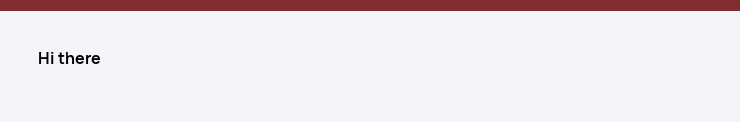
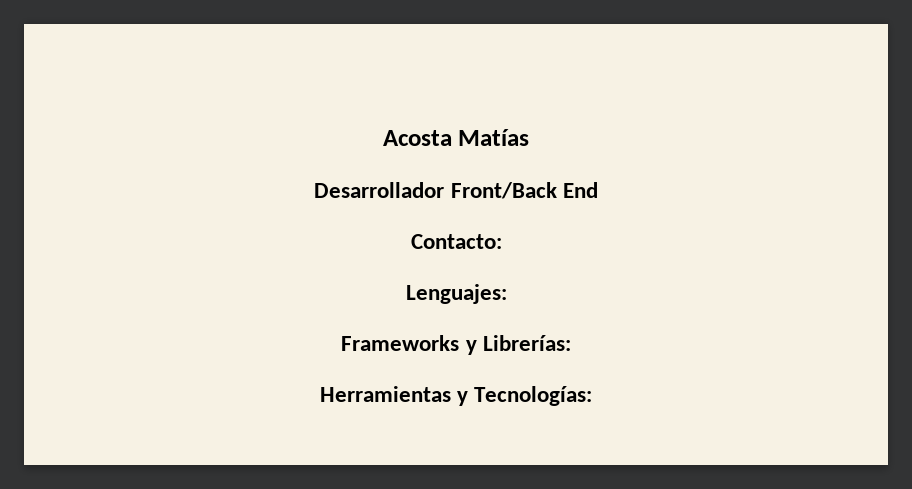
[38,52,102,64] Hi there -> [382,129,530,146] [314,182,598,199] [410,234,502,249] [405,284,507,304] [341,335,571,355] [319,386,593,406] Acosta Matías // Desarrollador Front/Back End // Contacto: // Lenguajes: // Frameworks y Librerías: // Herramientas y Tecnologías:

